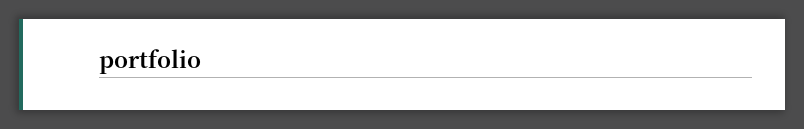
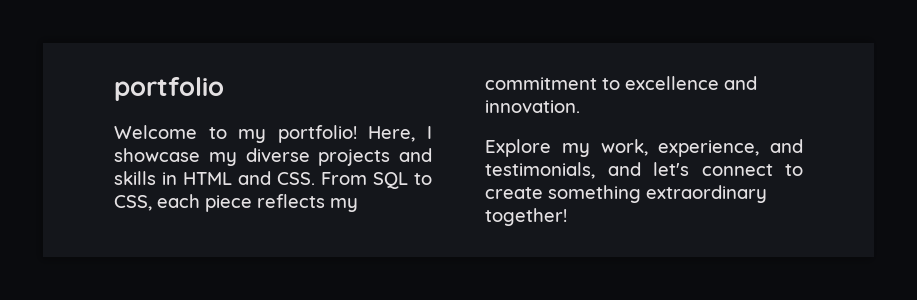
(201, 61) none -> [114,125,432,143] [114,148,432,166] [114,171,432,189] [114,194,358,212] [485,76,757,90] [485,100,580,113] [485,139,803,157] [485,162,803,179] [485,185,767,203] [485,208,567,226] // Welcome to my portfolio! Here, I showcase my diverse projects and skills in HTML and CSS. From SQL to CSS, each piece reflects my commitment to excellence and innovation. // Explore my work, experience, and testimonials, and let's connect to create something extraordinary together!

